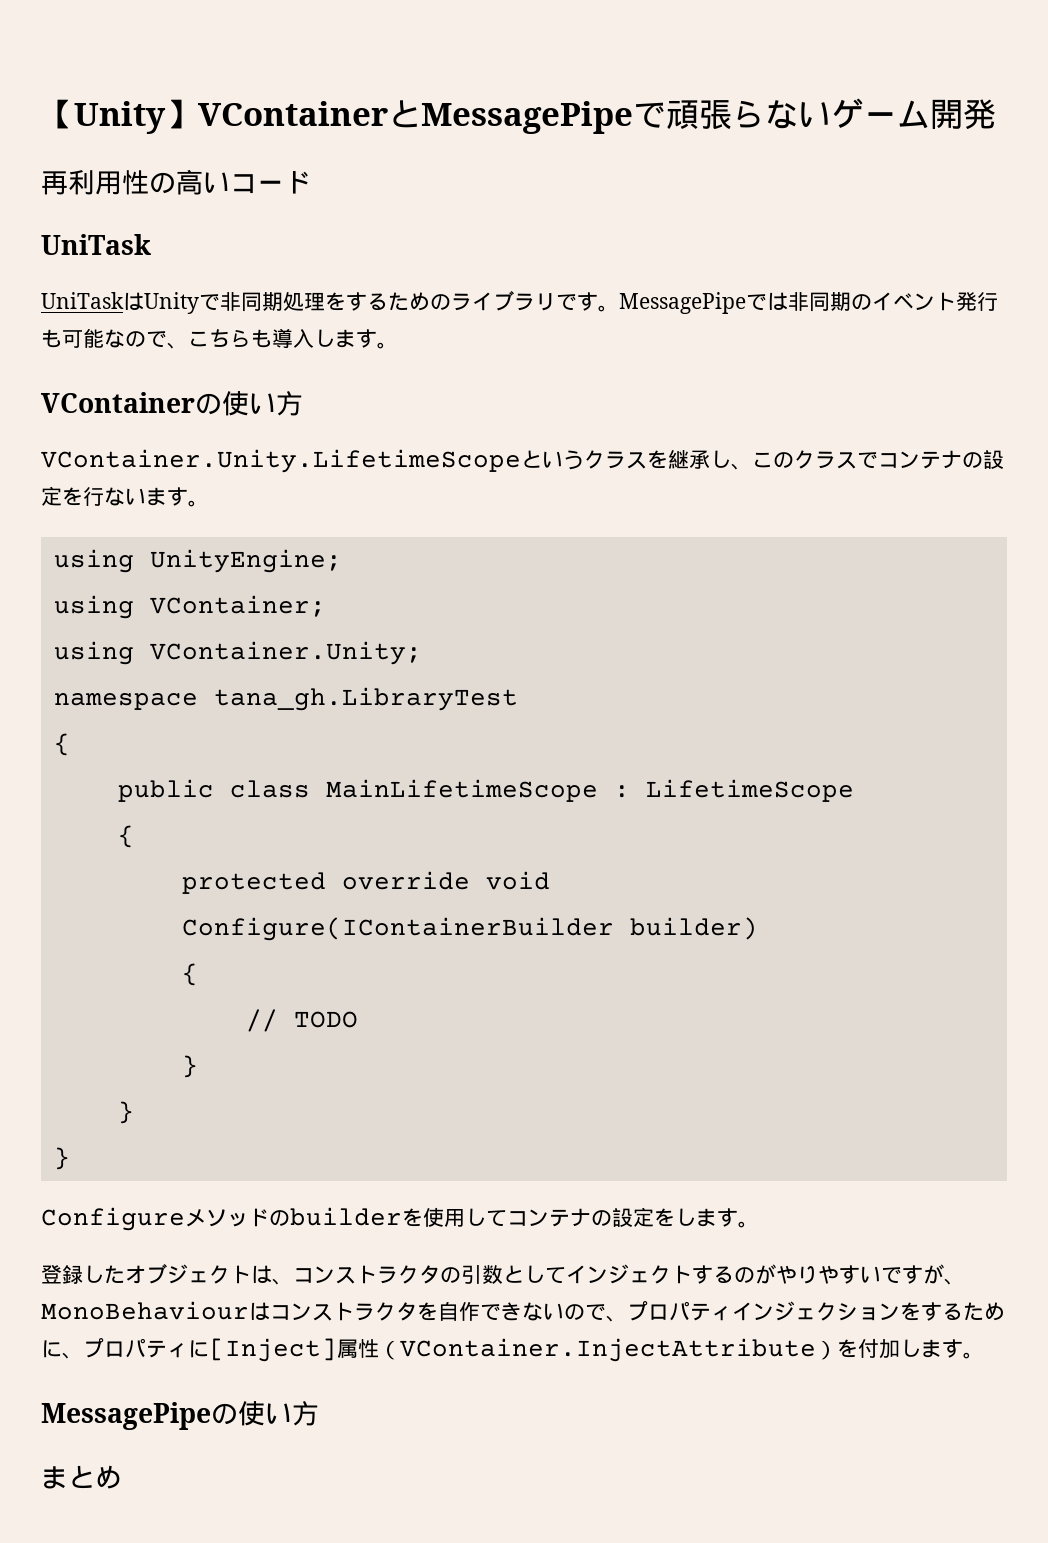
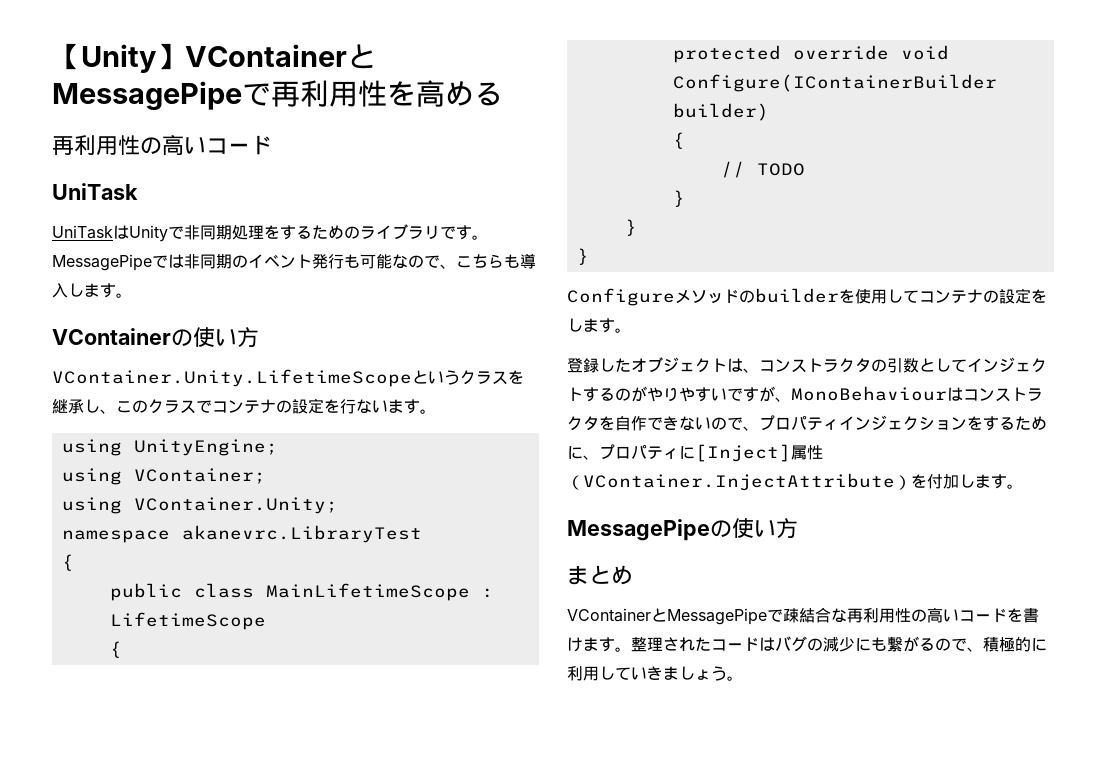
[666,98,996,130] 頑張らないゲーム開発 -> [271,80,503,107] 再利用性を高める
[213,687,518,711] tana_gh.LibraryTest -> [181,525,422,543] akanevrc.LibraryTest
(122, 1477) none -> [567,607,1039,625] [567,636,1047,652] [567,666,743,681] // VContainerとMessagePipeで疎結合な再利用性の高いコードを書けます。整理されたコードはバグの減少にも繋がるので、積極的に利用していきましょう。

